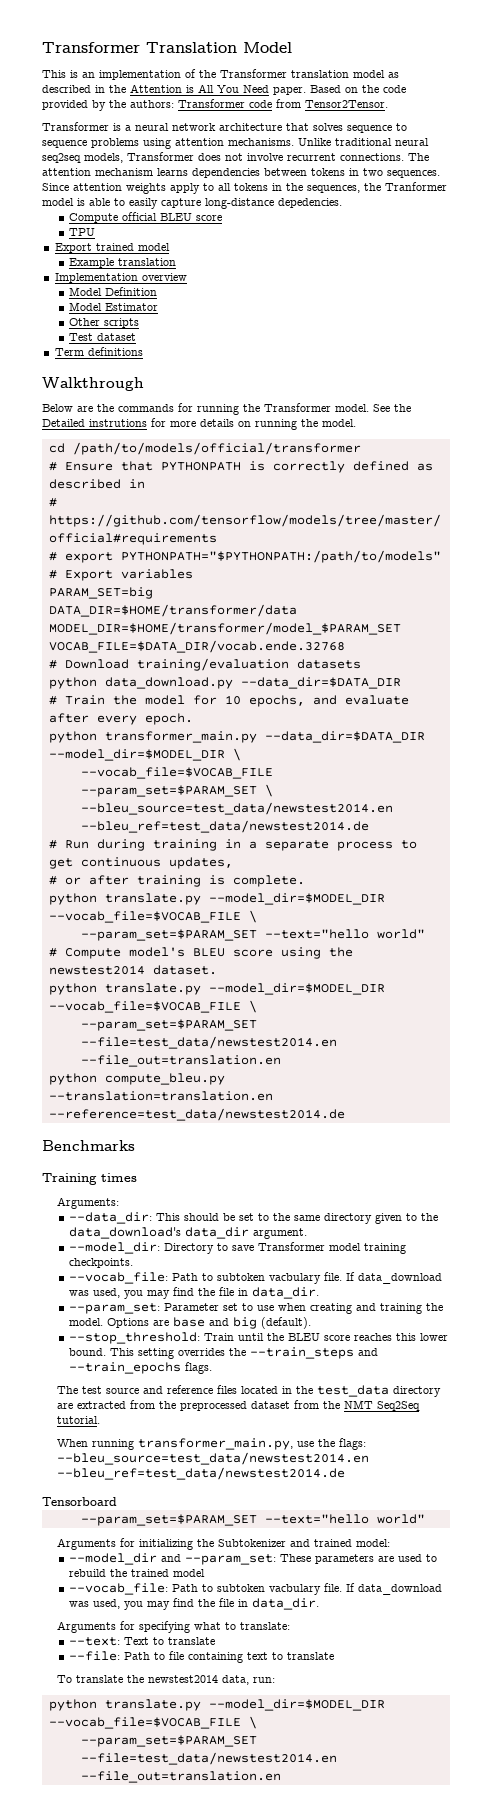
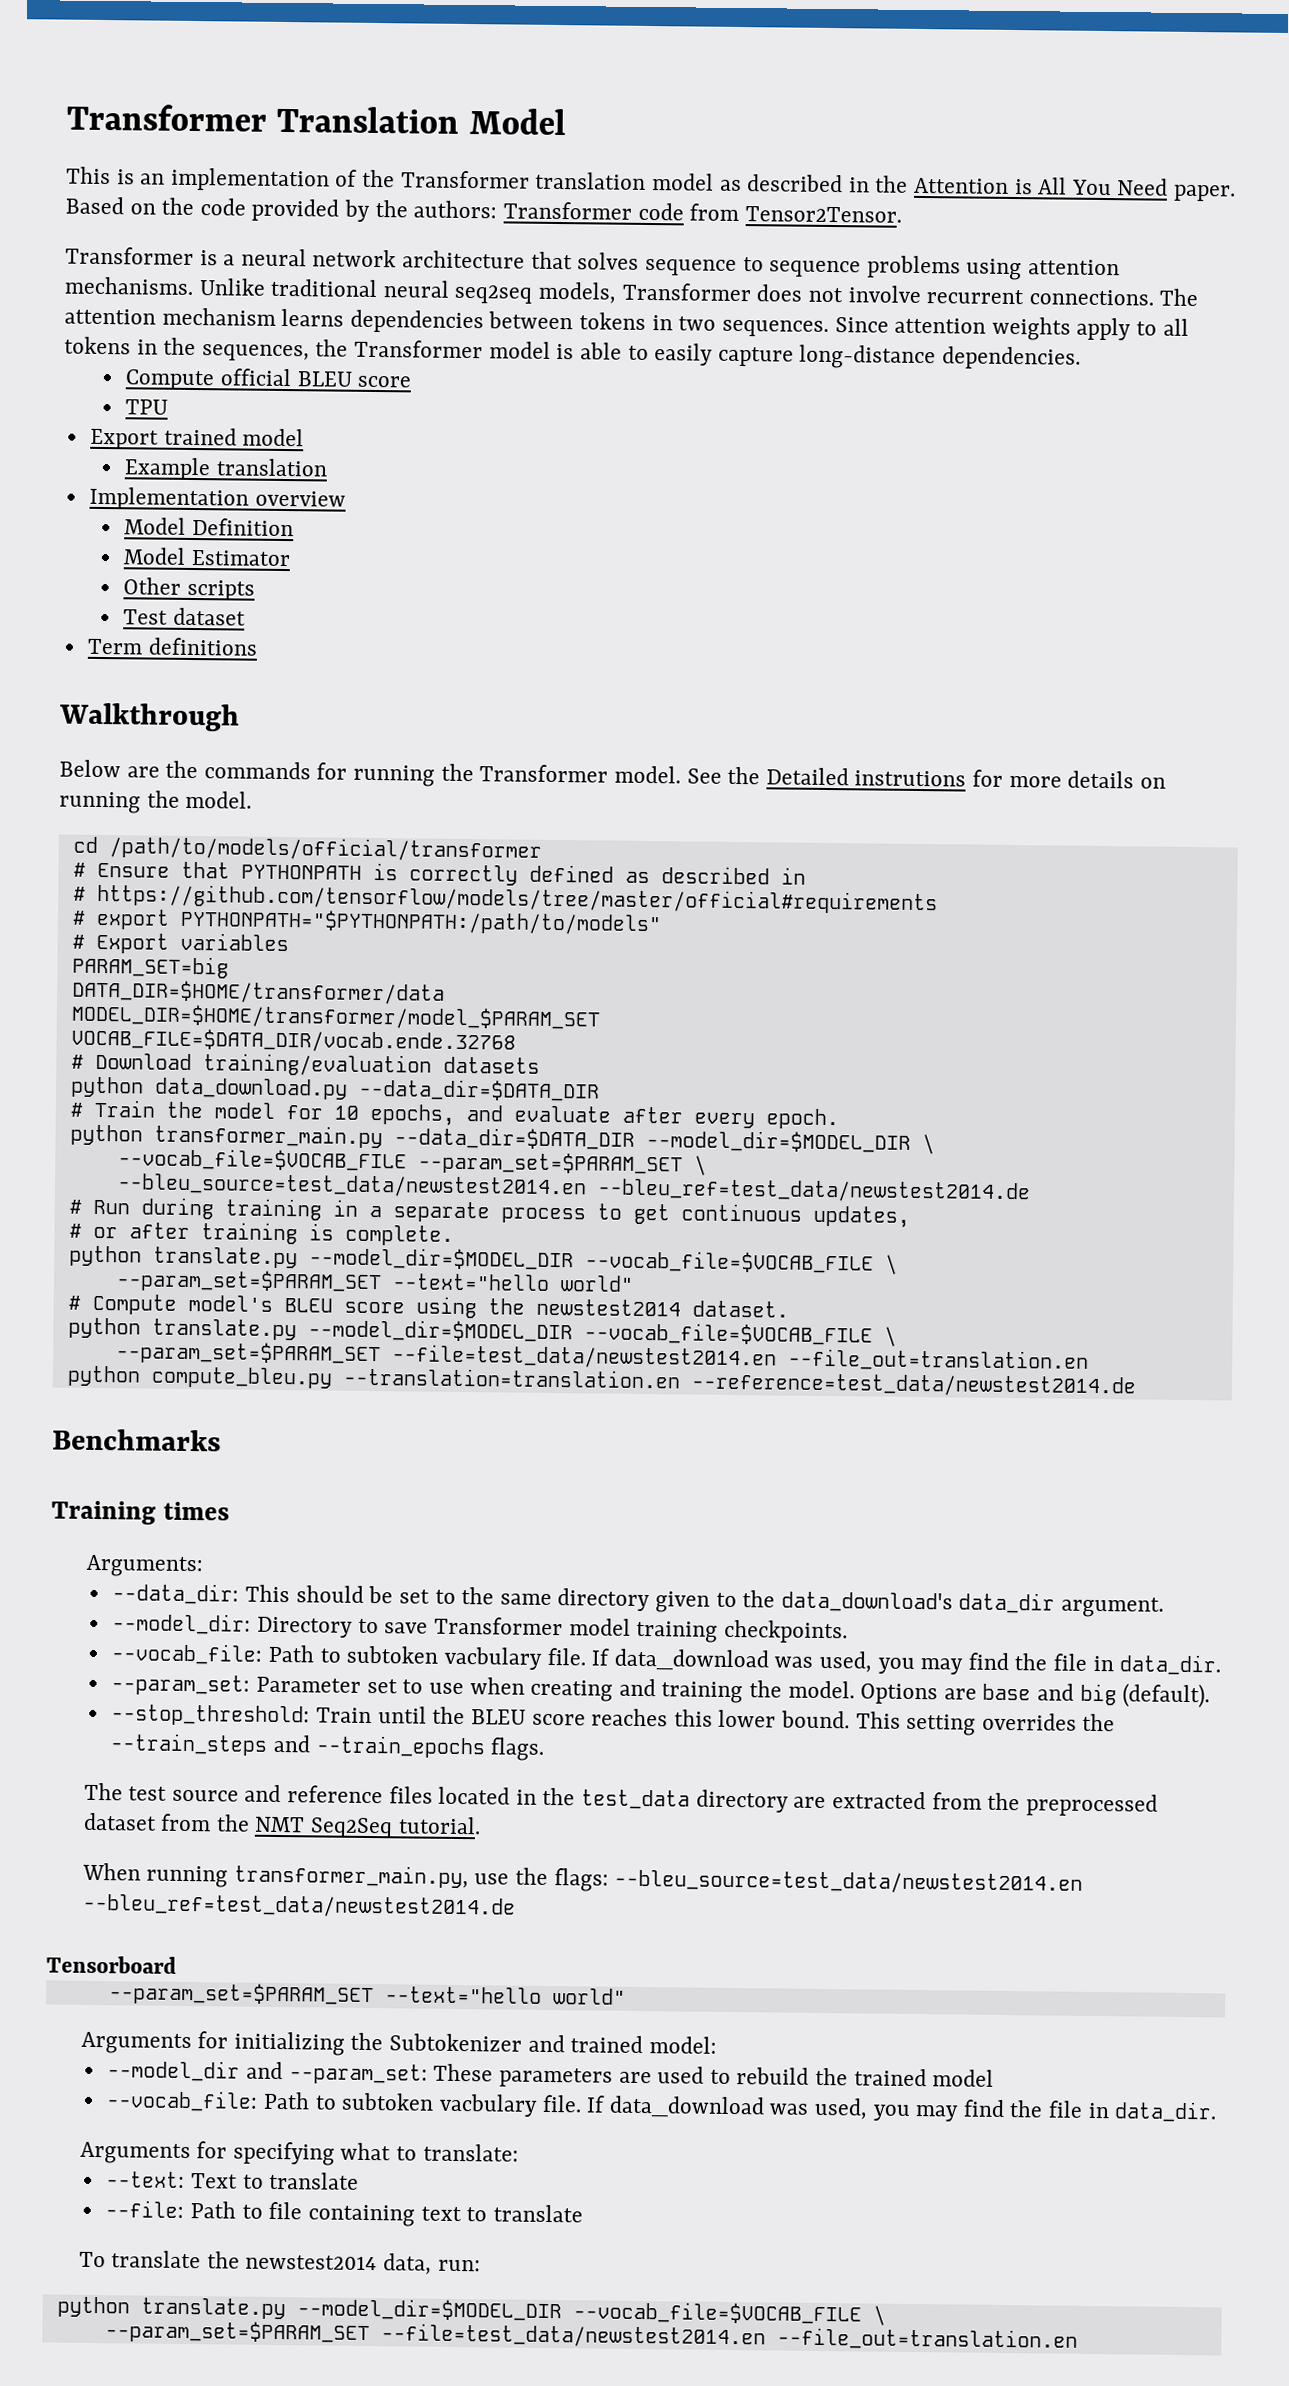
[385,182,447,191] Tranformer -> [354,339,484,359] Transformer
[278,198,342,208] depedencies. -> [941,346,1081,370] dependencies.

